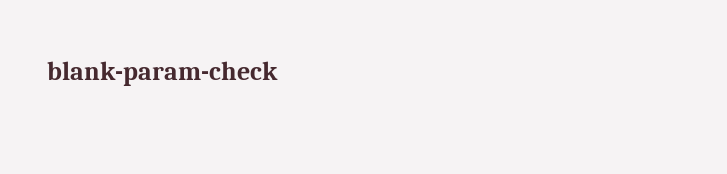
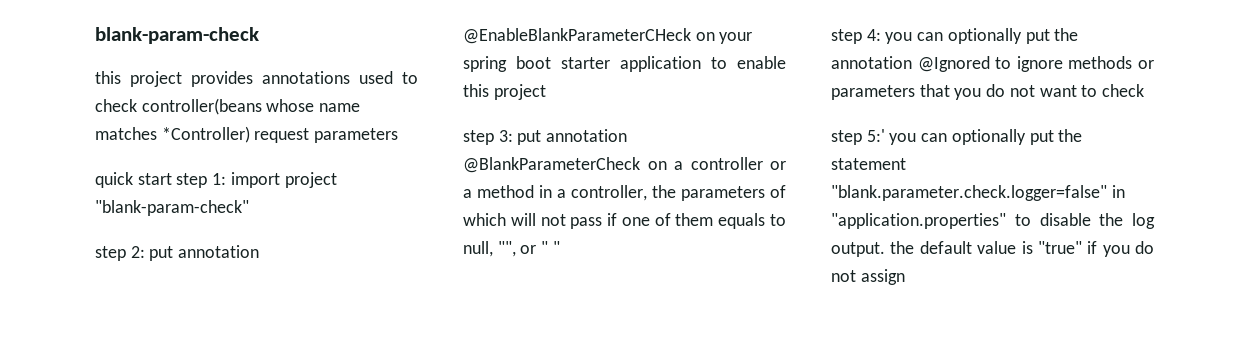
(278, 73) none -> [95,71,418,87] [95,98,361,115] [95,126,399,143] [95,172,337,188] [95,200,249,216] [95,245,260,261] [463,28,753,44] [463,56,786,72] [463,84,546,100] [463,129,628,145] [463,157,786,173] [463,185,786,201] [463,213,786,229] [463,241,560,257] [831,28,1079,44] [831,56,1154,72] [831,84,1145,100] [831,129,1083,145] [831,158,906,170] [831,185,1125,201] [831,213,1155,229] [831,241,1154,257] [831,269,905,285] // this project provides annotations used to check controller(beans whose name matches *Controller) request parameters // quick start step 1: import project "blank-param-check" // step 2: put annotation @EnableBlankParameterCHeck on your spring boot starter application to enable this project // step 3: put annotation @BlankParameterCheck on a controller or a method in a controller, the parameters of which will not pass if one of them equals to null, "", or " " // step 4: you can optionally put the annotation @Ignored to ignore methods or parameters that you do not want to check // step 5:' you can optionally put the statement "blank.parameter.check.logger=false" in "application.properties" to disable the log output. the default value is "true" if you do not assign

